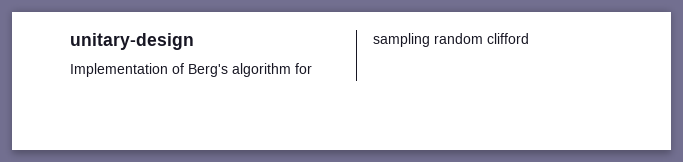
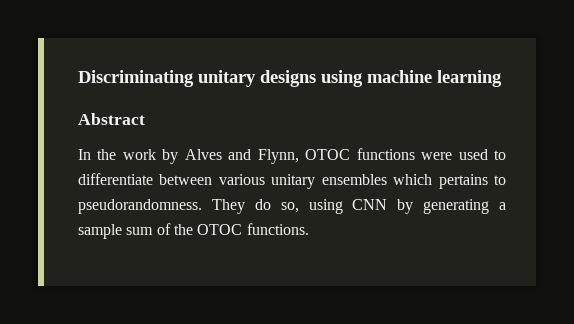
[70,33,194,50] [70,63,312,77] [373,33,529,47] unitary-design // Implementation of Berg's algorithm for sampling random clifford -> [78,70,502,87] [78,113,145,125] [78,148,506,164] [78,173,506,189] [78,199,506,214] [78,223,309,239] Discriminating unitary designs using machine learning // Abstract // In the work by Alves and Flynn, OTOC functions were used to differentiate between various unitary ensembles which pertains to pseudorandomness. They do so, using CNN by generating a sample sum of the OTOC functions.

